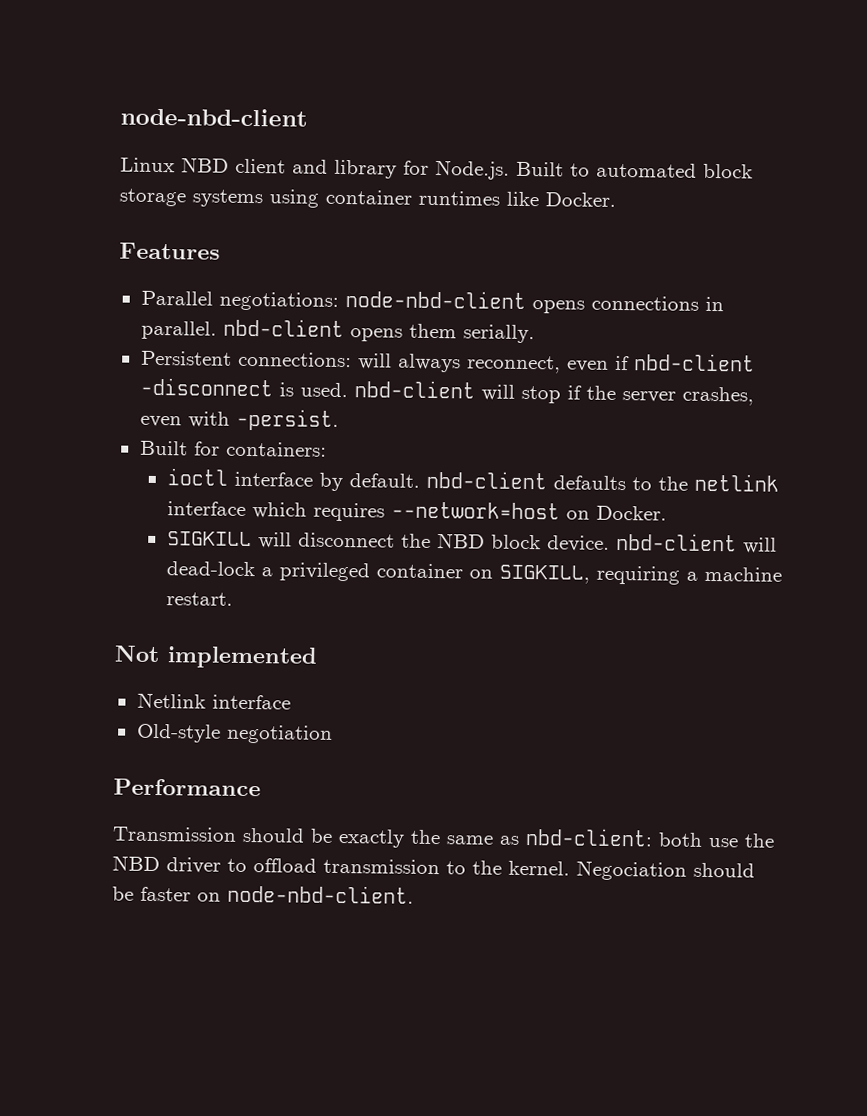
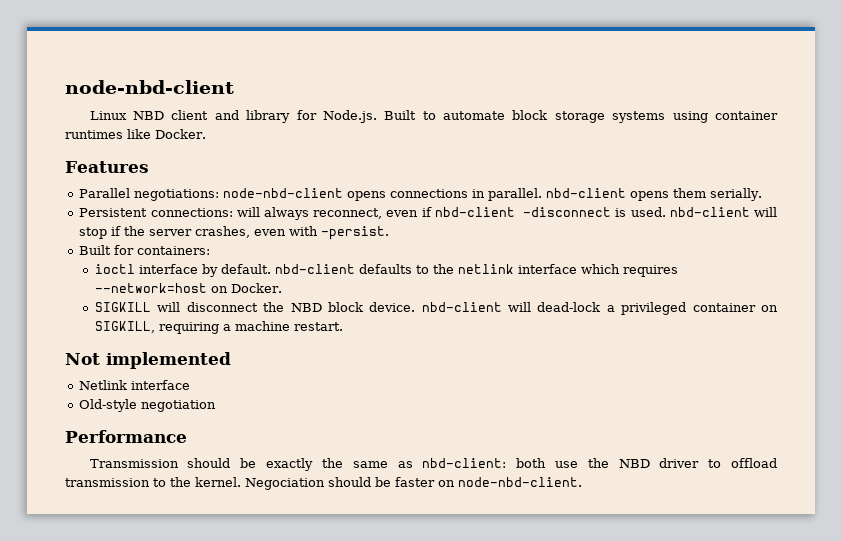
[596,162,697,178] automated -> [443,111,506,120] automate

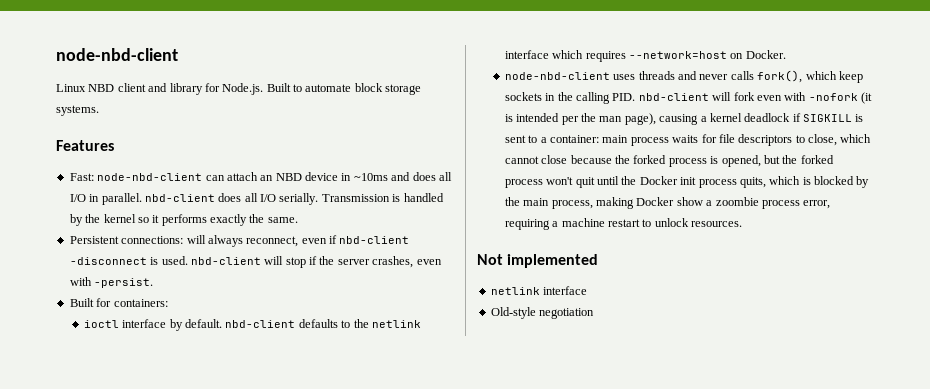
[612,111,778,123] [65,129,206,139] [65,161,149,173] [79,188,763,201] systems using container runtimes like Docker. // Features // Parallel negotiations: node-nbd-client opens connections in parallel. nbd-client opens them serially. -> [56,105,99,116] [56,140,114,151] [69,172,452,181] [69,193,444,205] [69,214,298,226] systems. // Features // Fast: node-nbd-client can attach an NBD device in ~10ms and does all I/O in parallel. nbd-client does all I/O serially. Transmission is handled by the kernel so it performs exactly the same.
[94,302,779,315] [94,321,343,334] SIGKILL will disconnect the NBD block device. nbd-client will dead-lock a privileged container on SIGKILL, requiring a machine restart. -> [504,70,863,83] [504,92,873,104] [504,113,864,125] [504,134,872,146] [504,155,834,167] [504,176,870,188] [504,197,831,209] [504,218,743,230] node-nbd-client uses threads and never calls fork(), which keep sockets in the calling PID. nbd-client will fork even with -nofork (it is intended per the man page), causing a kernel deadlock if SIGKILL is sent to a container: main process waits for file descriptors to close, which cannot close because the forked process is opened, but the forked process won't quit until the Docker init process quits, which is blocked by the main process, making Docker show a zoombie process error, requiring a machine restart to unlock resources.
[79,380,128,390] Netlink -> [490,287,540,295] netlink
[65,430,187,443] [89,458,778,471] [65,477,582,490] // Performance // Transmission should be exactly the same as nbd-client: both use the NBD driver to offload transmission to the kernel. Negociation should be faster on node-nbd-client. -> (595, 313) none

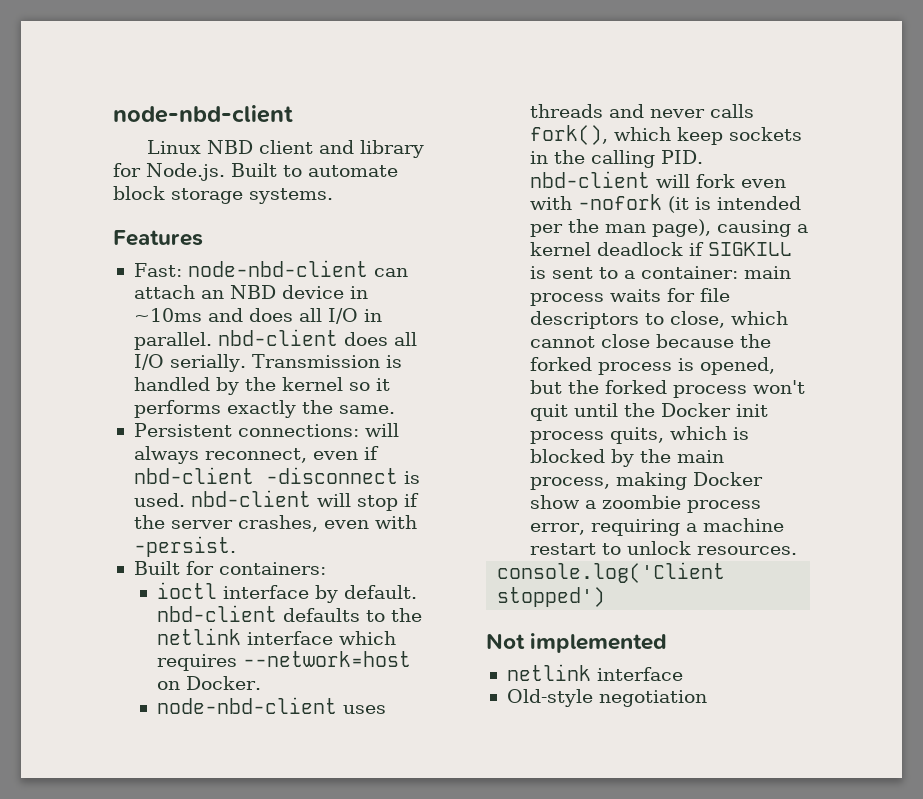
(743, 224) none -> [497,562,726,583] [497,587,606,607] // console.log('Client stopped')

